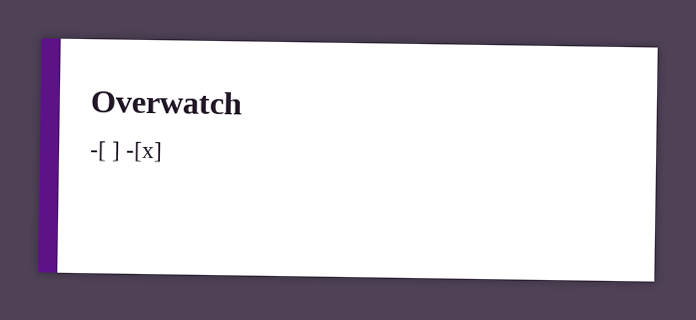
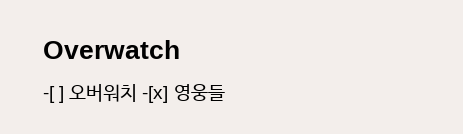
[125,141,164,163] -[x] -> [69,84,225,103] 오버워치 -[x] 영웅들

